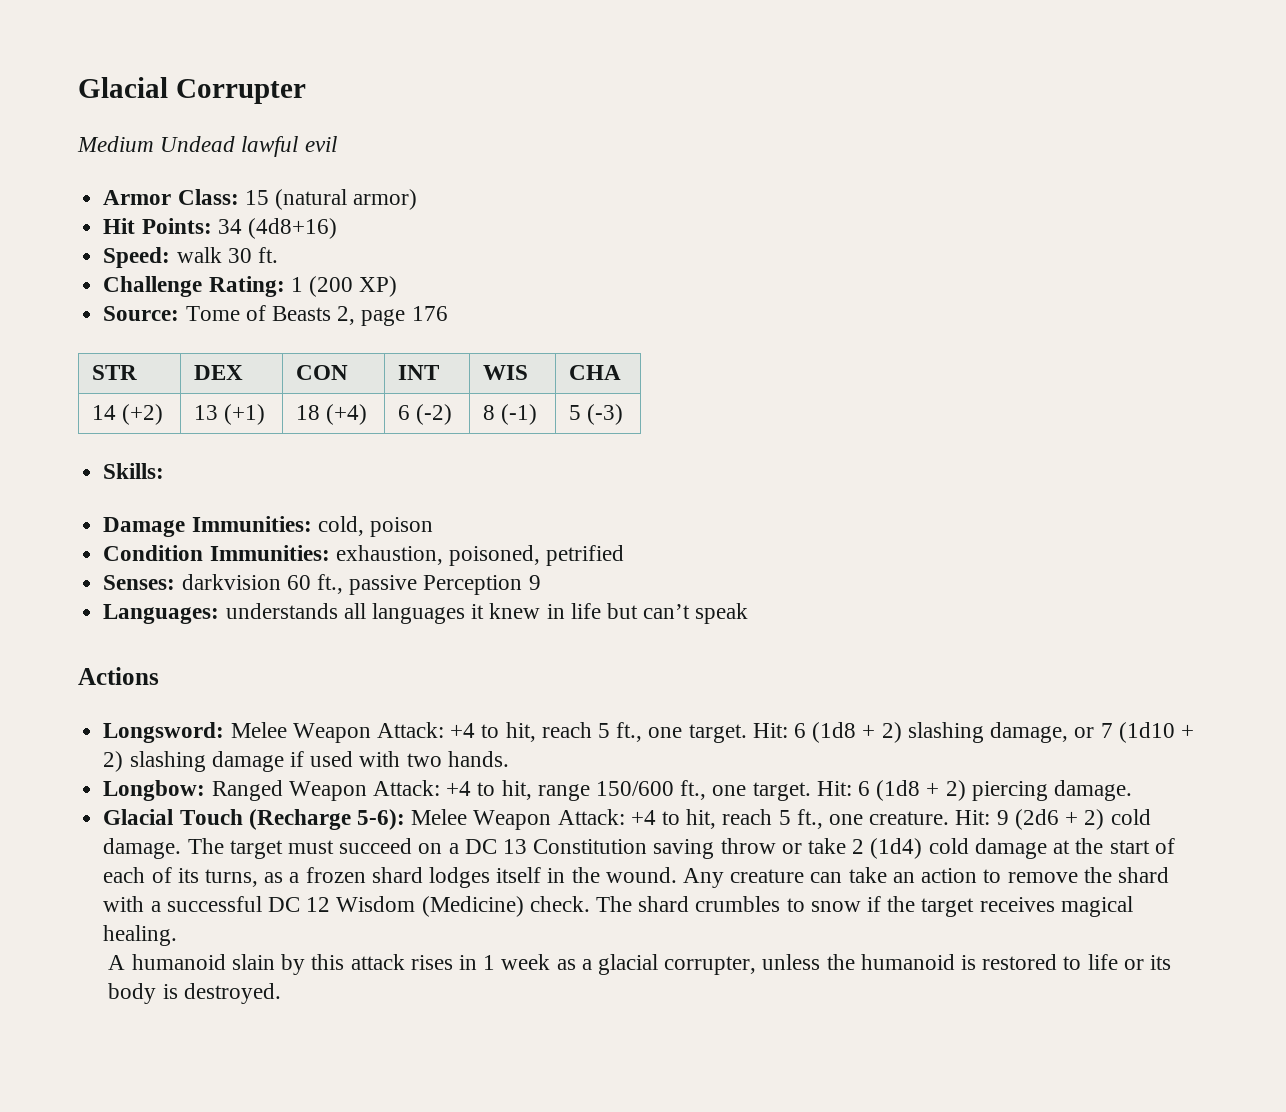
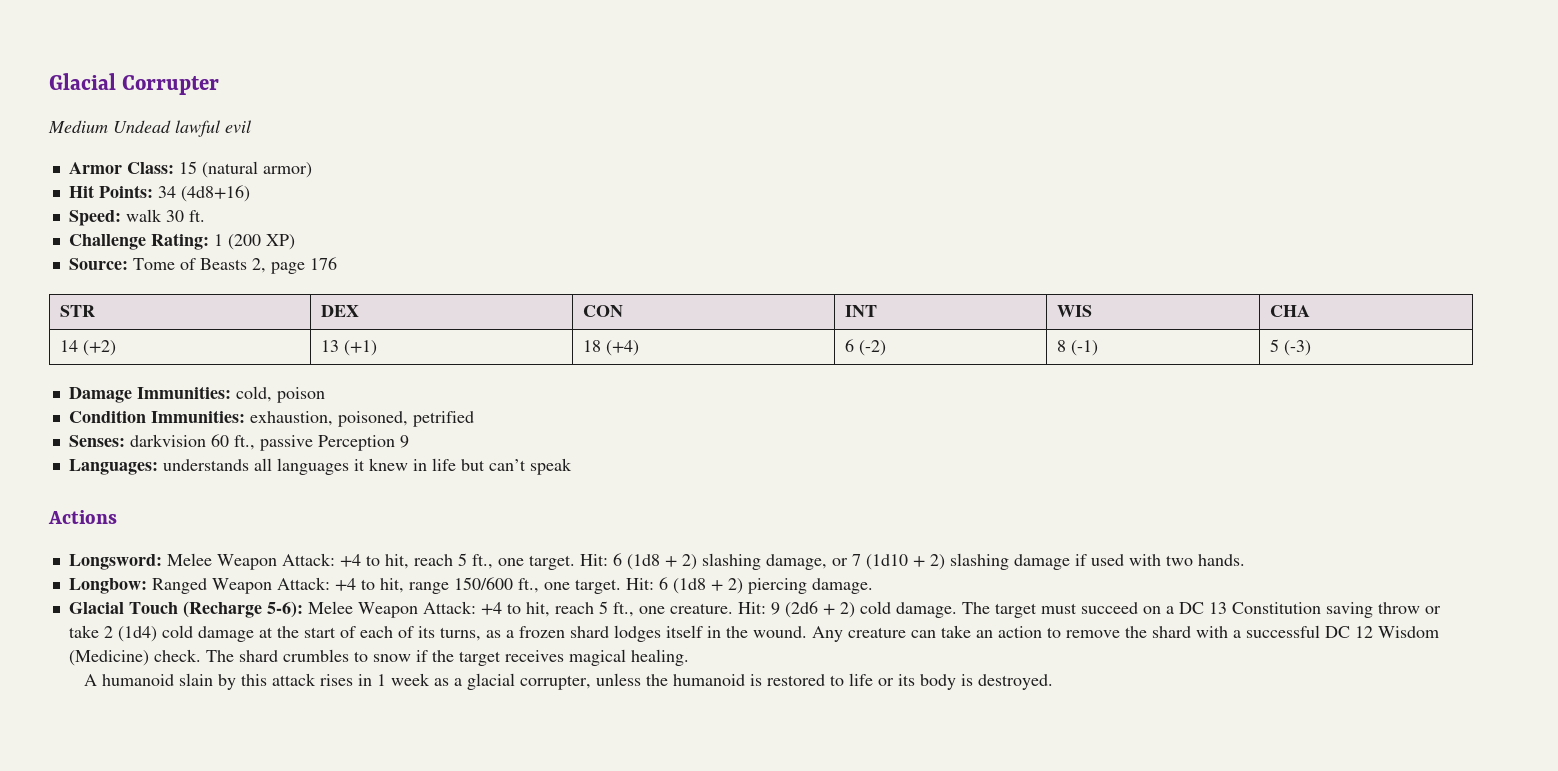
[103,463,165,479] // Skills: -> (1311, 348) none

